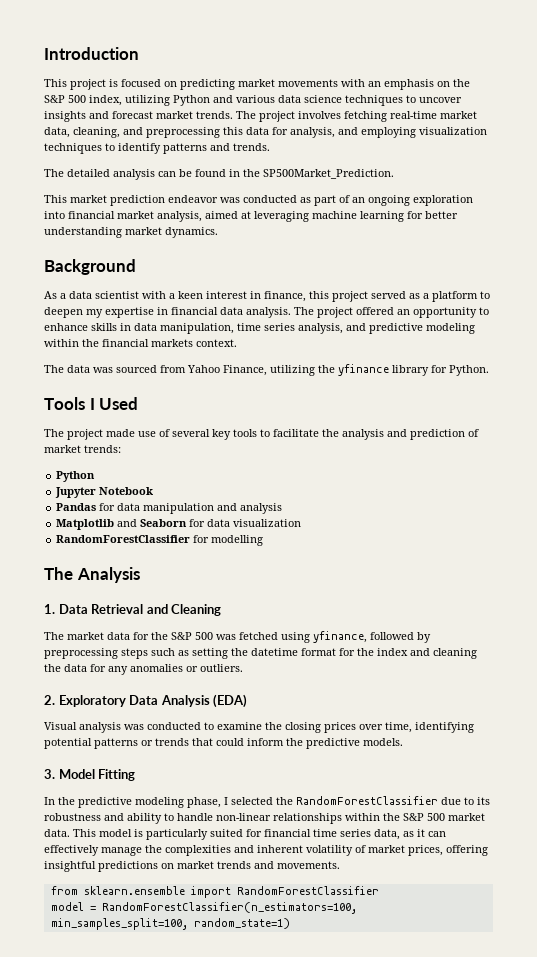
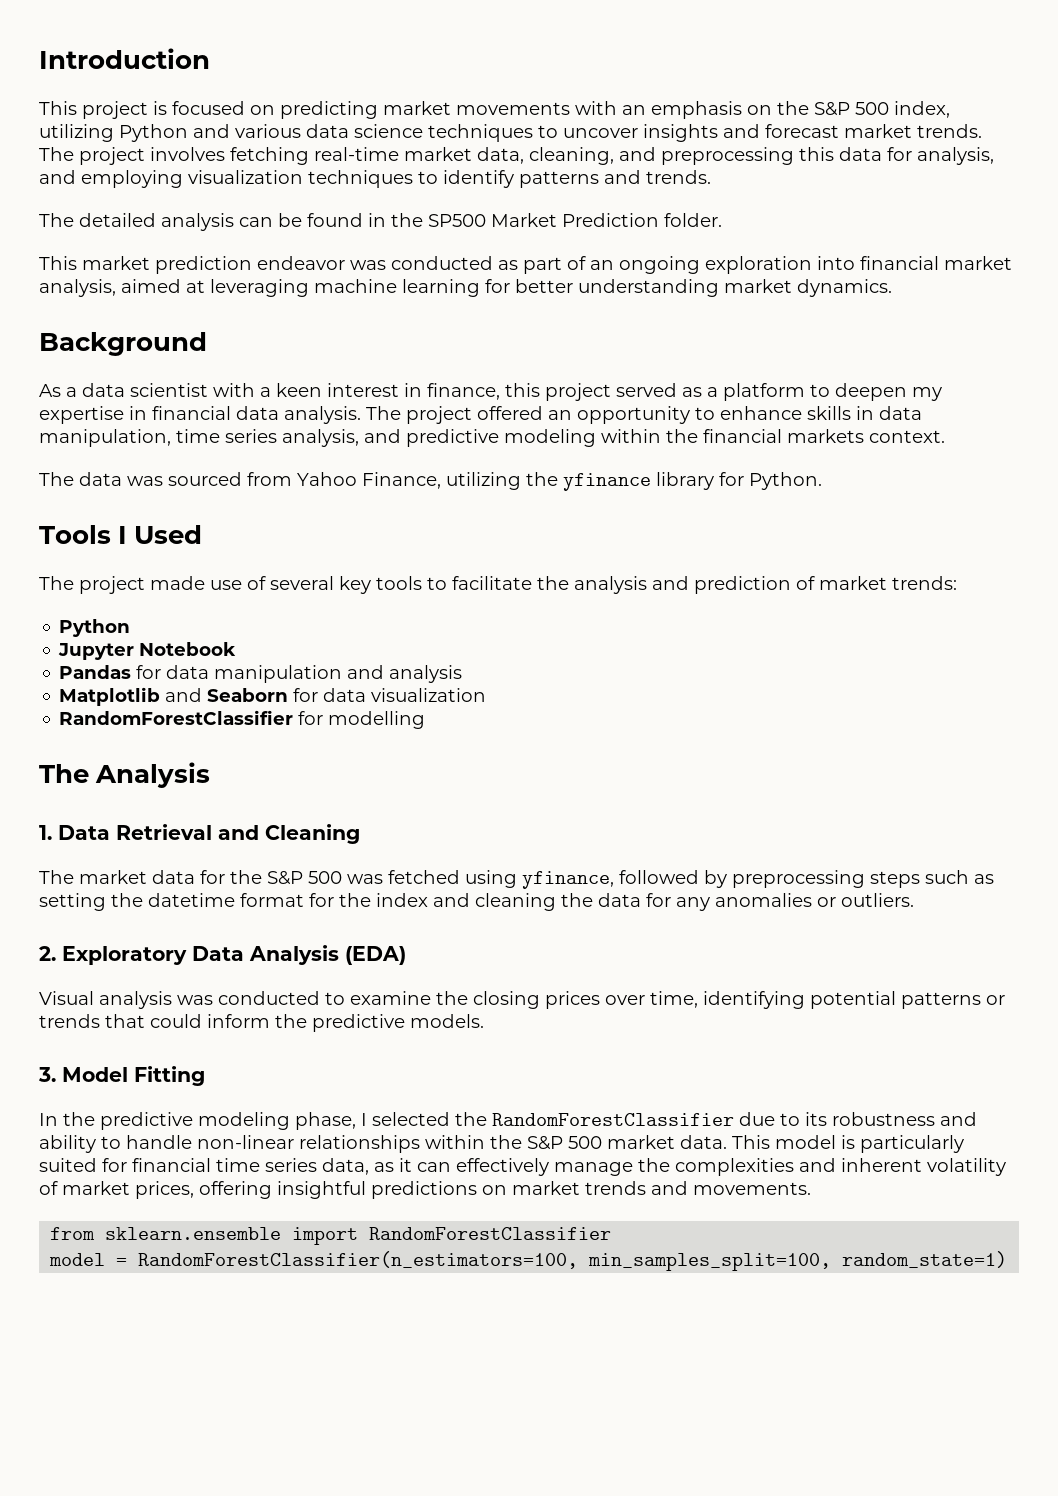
[263,169,394,179] SP500Market_Prediction. -> [428,213,722,227] SP500 Market Prediction folder.

